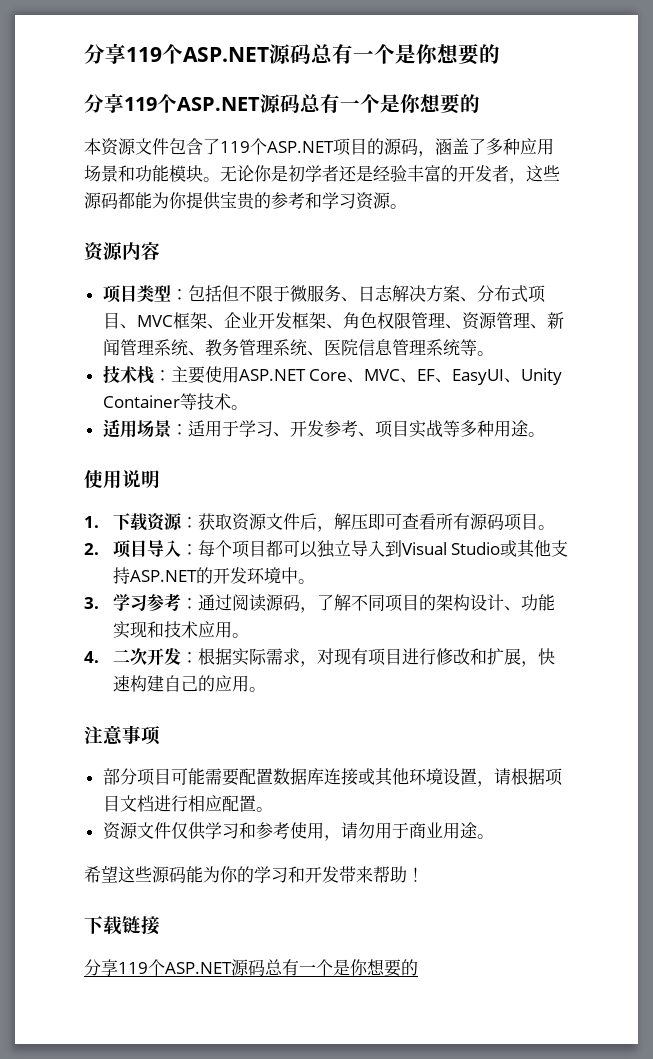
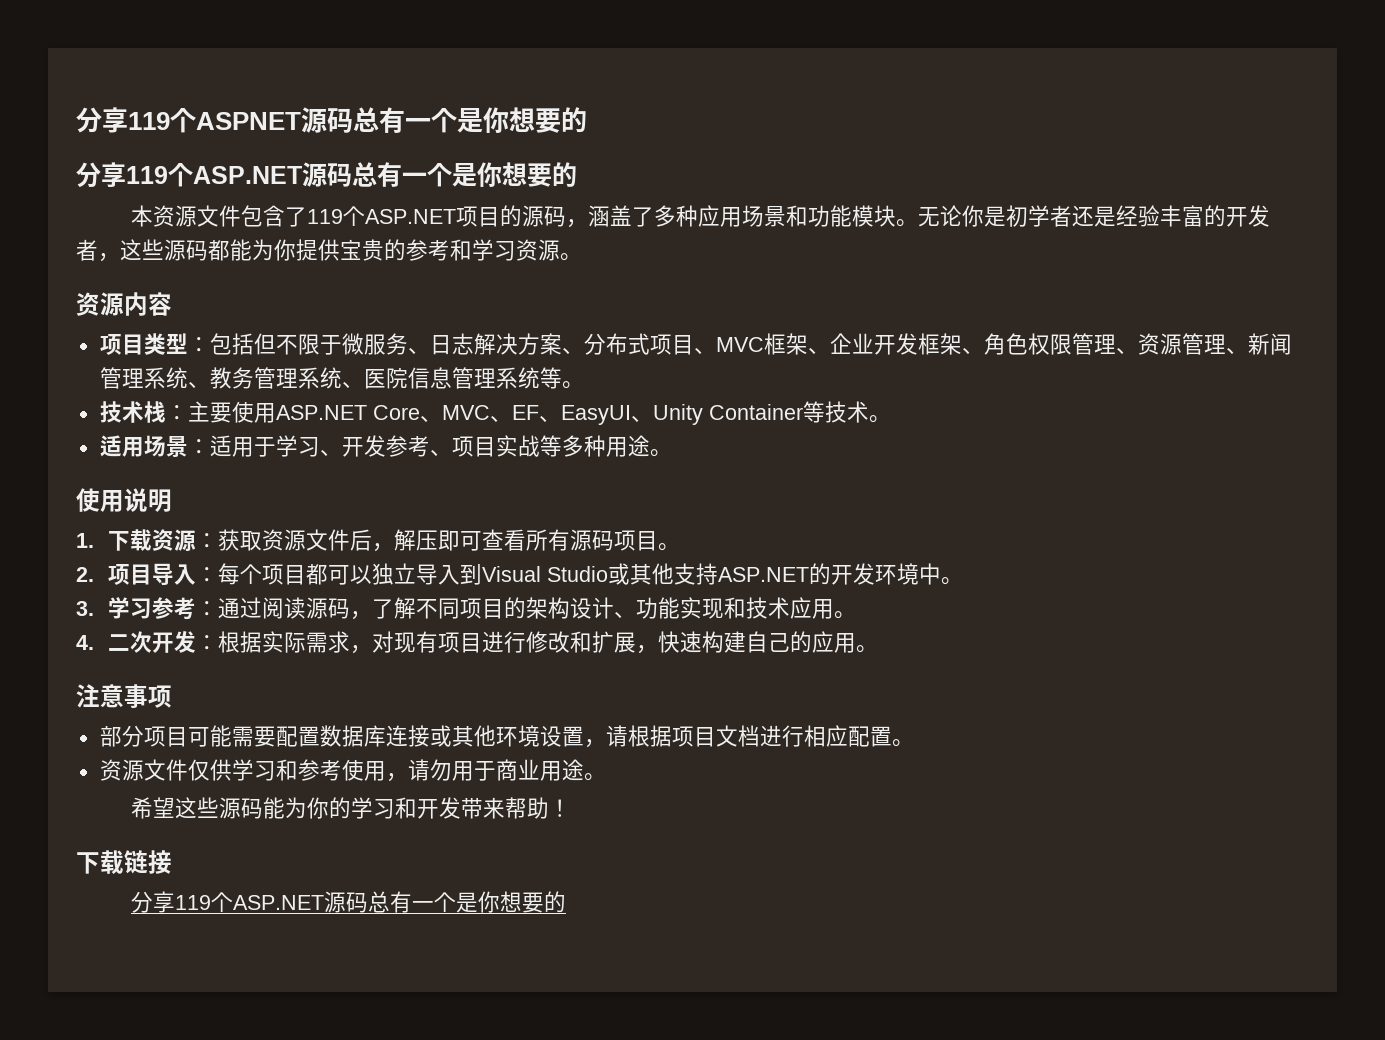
[84,43,269,64] 分享119个ASP.NET -> [76,107,301,133] 分享119个ASPNET

